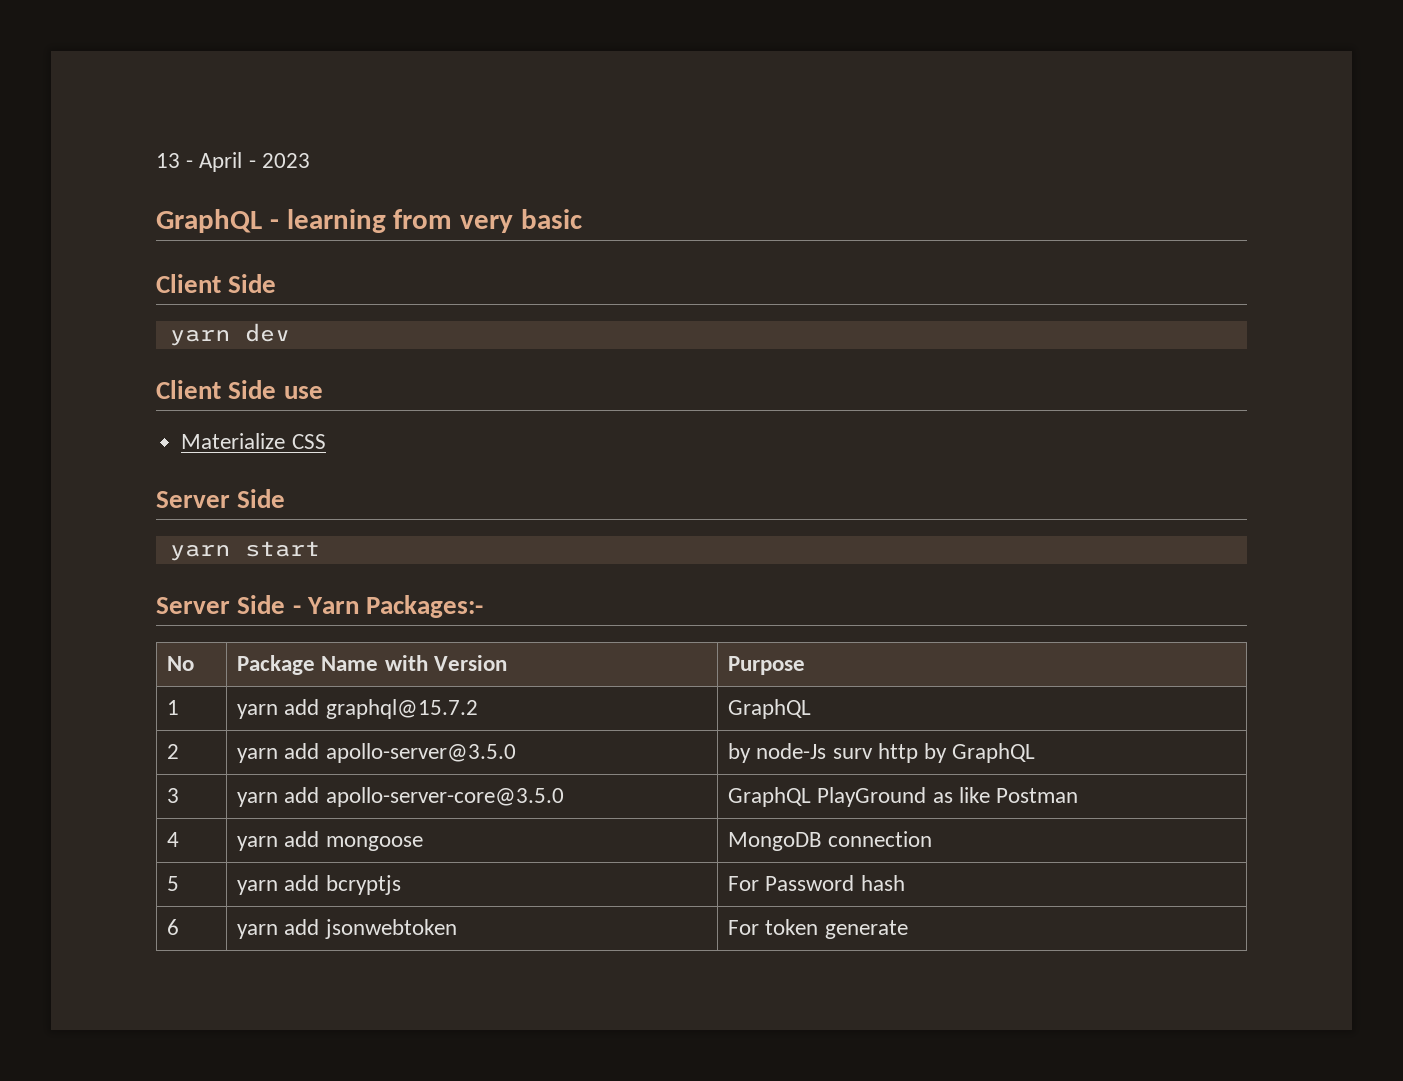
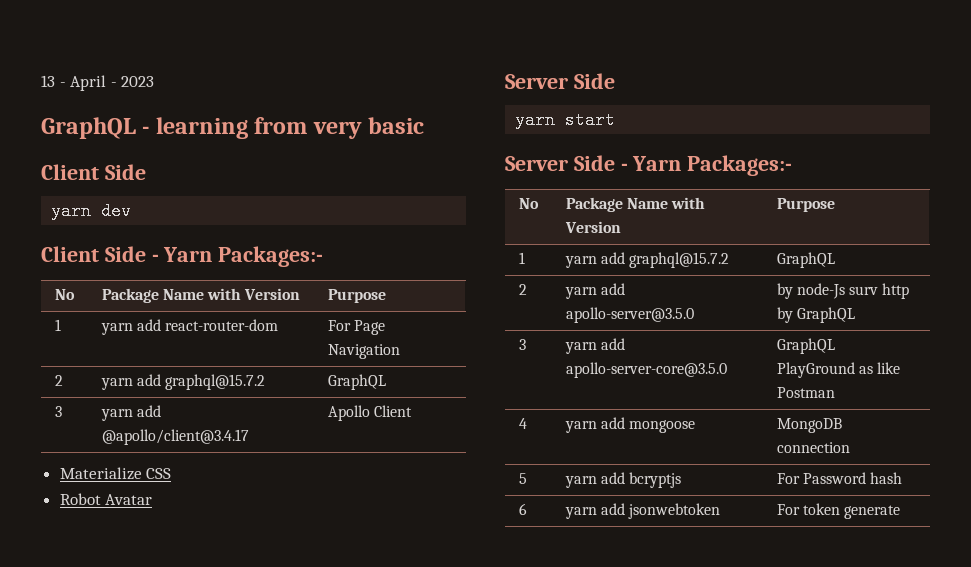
[283,386,323,399] use -> [151,246,324,267] [54,289,75,300] [101,288,301,303] [327,289,386,303] [54,319,61,331] [100,319,278,335] [327,320,385,335] [327,344,400,359] [54,375,63,386] [100,374,265,390] [327,374,386,390] [54,406,62,417] [100,405,161,421] [101,429,249,445] [327,405,412,421] - Yarn Packages:- // No | Package Name with Version | Purpose // 1 | yarn add react-router-dom | For Page Navigation // 2 | yarn add graphql@15.7.2 | GraphQL // 3 | yarn add @apollo/client@3.4.17 | Apollo Client
(326, 441) none -> [59,493,153,505] // Robot Avatar

